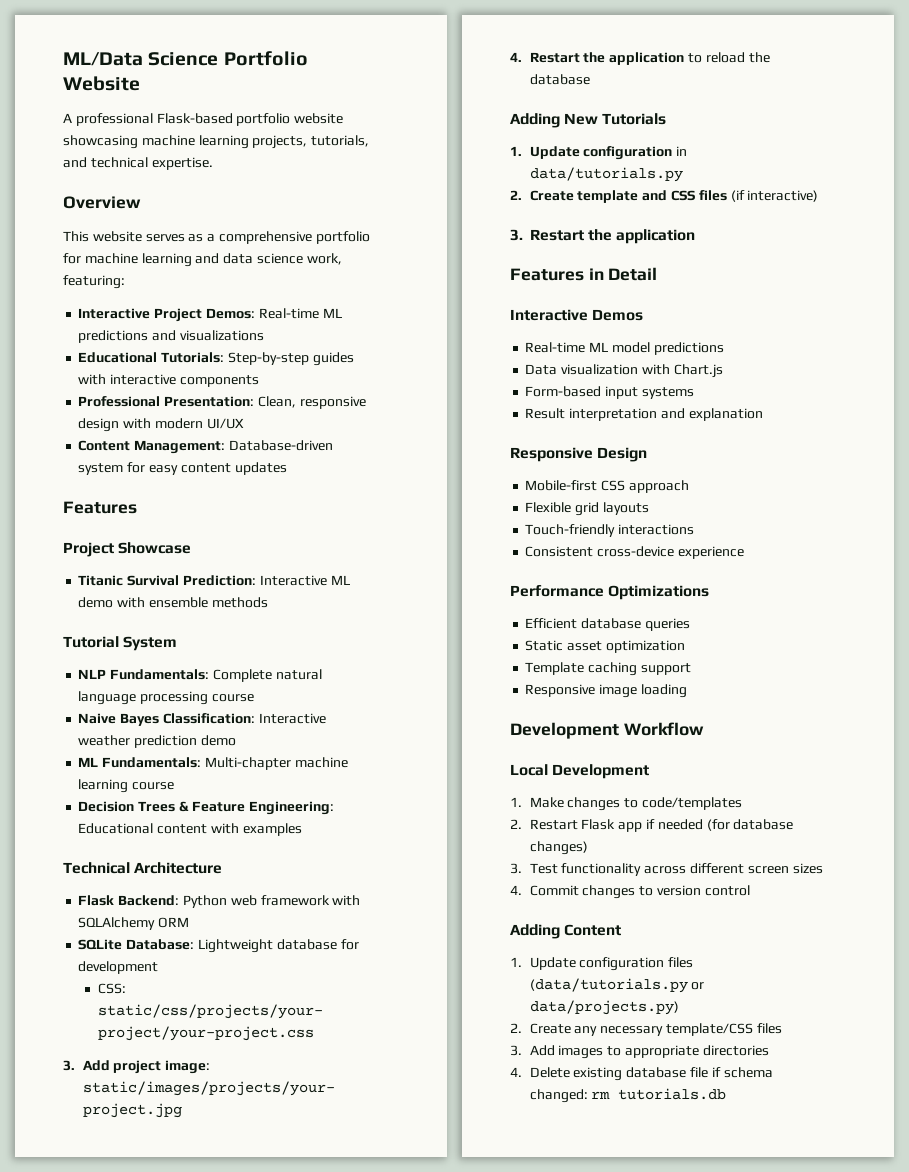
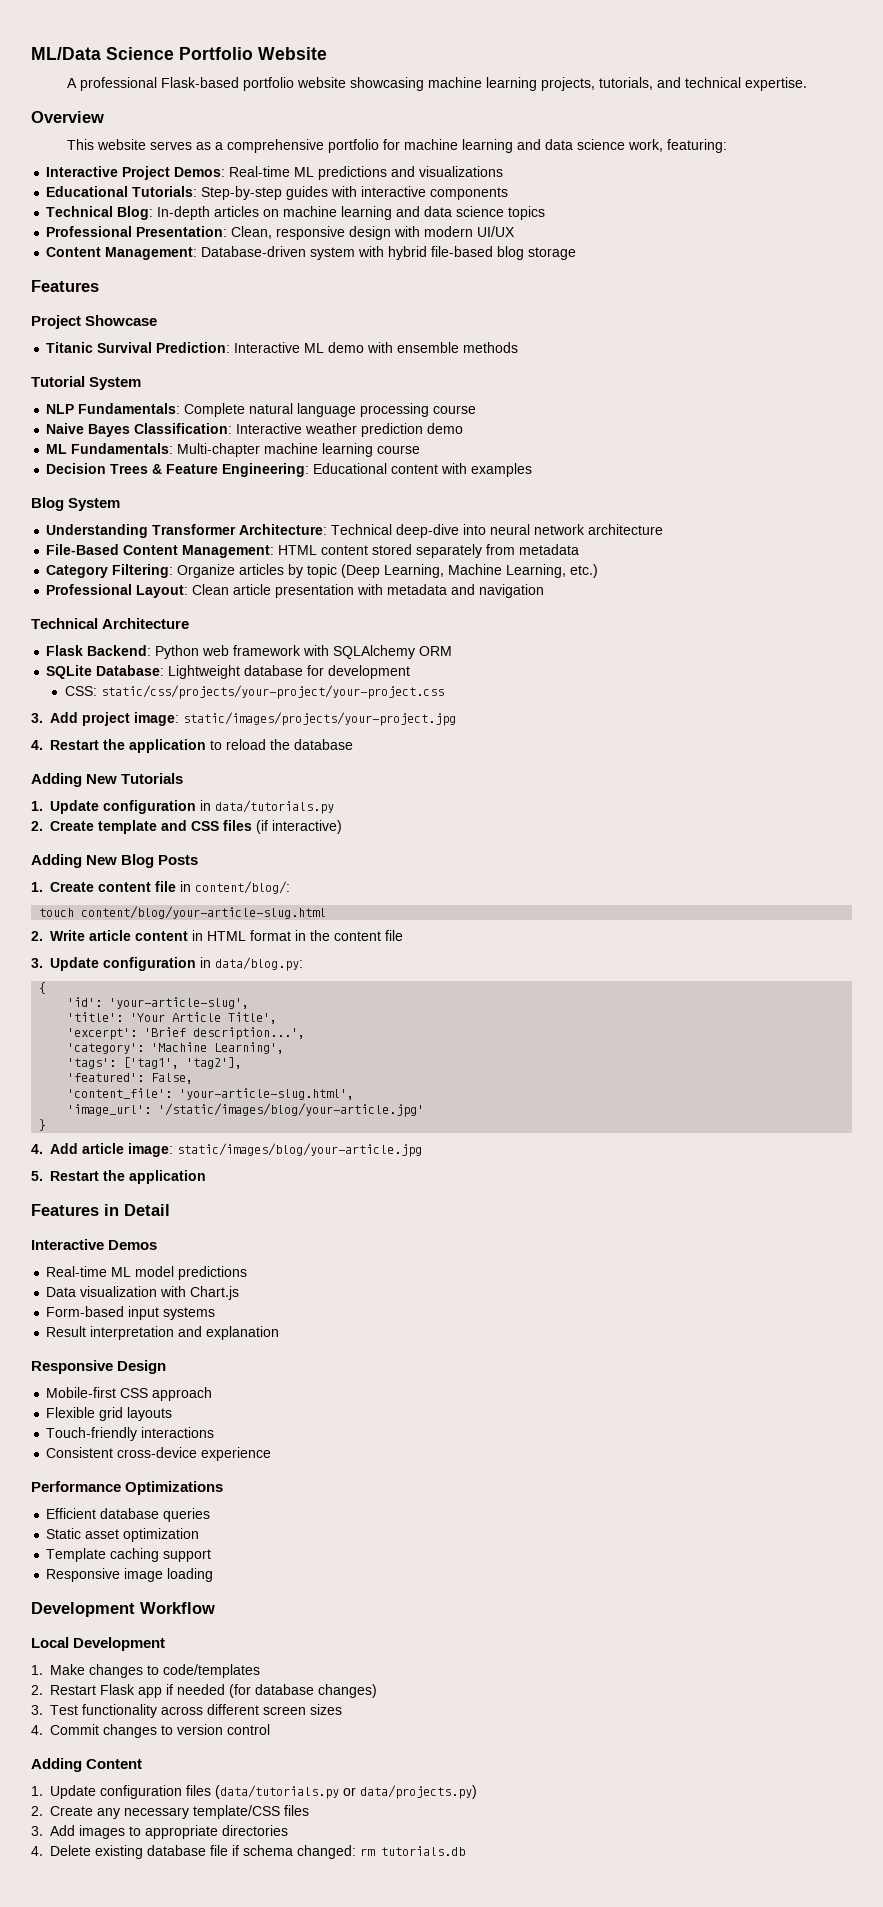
(259, 381) none -> [46,206,546,220] // Technical Blog: In-depth articles on machine learning and data science topics
[127,462,287,475] for easy content updates -> [358,246,577,260] with hybrid file-based blog storage
(302, 829) none -> [31,497,121,511] [46,524,664,538] [46,544,580,558] [46,564,599,578] [46,584,545,598] // Blog System // Understanding Transformer Architecture: Technical deep-dive into neural network architecture // File-Based Content Management: HTML content stored separately from metadata // Category Filtering: Organize articles by topic (Deep Learning, Machine Learning, etc.) // Professional Layout: Clean article presentation with metadata and navigation
[510,229,523,241] 3. -> [31,854,199,868] [31,881,290,894] [39,906,327,919] [31,930,403,941] [31,957,303,971] [39,982,47,994] [67,997,250,1009] [67,1012,278,1024] [67,1027,306,1040] [67,1042,285,1054] [67,1057,243,1069] [67,1073,194,1084] [67,1088,355,1100] [67,1103,425,1117] [39,1119,47,1131] [31,1143,422,1157] [31,1171,43,1181] Adding New Blog Posts // 1. Create content file in content/blog/: // touch content/blog/your-article-slug.html // 2. Write article content in HTML format in the content file // 3. Update configuration in data/blog.py: // { // 'id': 'your-article-slug', // 'title': 'Your Article Title', // 'excerpt': 'Brief description...', // 'category': 'Machine Learning', // 'tags': ['tag1', 'tag2'], // 'featured': False, // 'content_file': 'your-article-slug.html', // 'image_url': '/static/images/blog/your-article.jpg' // } // 4. Add article image: static/images/blog/your-article.jpg // 5.

